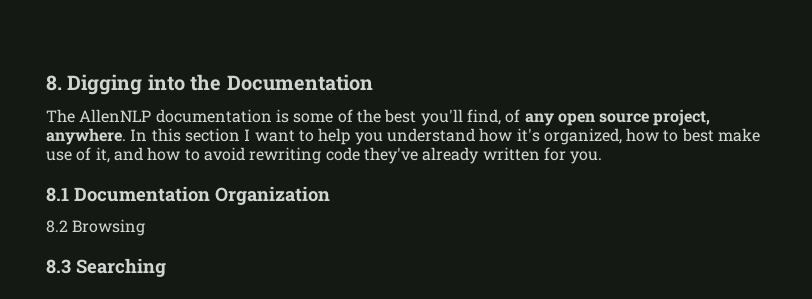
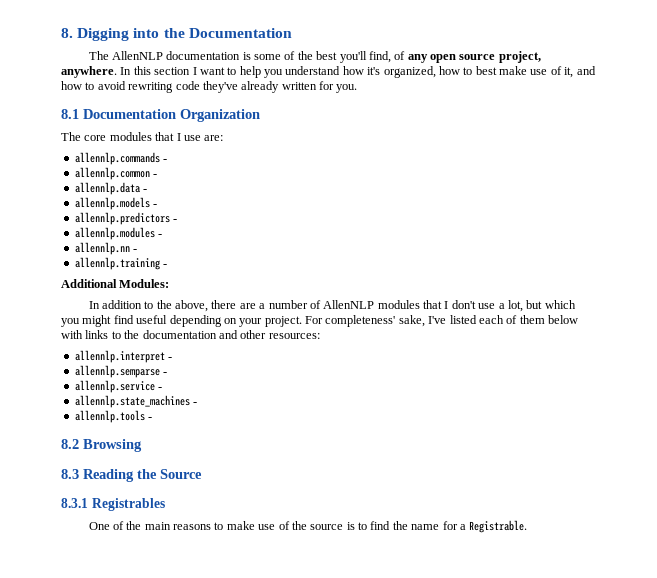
[46,219,146,236] [46,258,166,277] 8.2 Browsing // 8.3 Searching -> [61,132,224,141] [74,152,168,165] [74,167,158,180] [74,182,148,195] [74,197,158,210] [74,212,178,225] [74,227,163,240] [74,242,138,255] [74,257,168,270] [61,279,170,288] [88,300,576,312] [61,315,578,327] [61,330,320,339] [74,350,173,363] [74,365,168,378] [74,380,163,393] [74,395,198,408] [74,410,153,423] [61,439,142,452] [61,469,202,482] [61,498,165,511] [88,520,528,533] The core modules that I use are: // allennlp.commands - // allennlp.common - // allennlp.data - // allennlp.models - // allennlp.predictors - // allennlp.modules - // allennlp.nn - // allennlp.training - // Additional Modules: // In addition to the above, there are a number of AllenNLP modules that I don't use a lot, but which you might find useful depending on your project. For completeness' sake, I've listed each of them below with links to the documentation and other resources: // allennlp.interpret - // allennlp.semparse - // allennlp.service - // allennlp.state_machines - // allennlp.tools - // 8.2 Browsing // 8.3 Reading the Source // 8.3.1 Registrables // One of the main reasons to make use of the source is to find the name for a Registrable.

